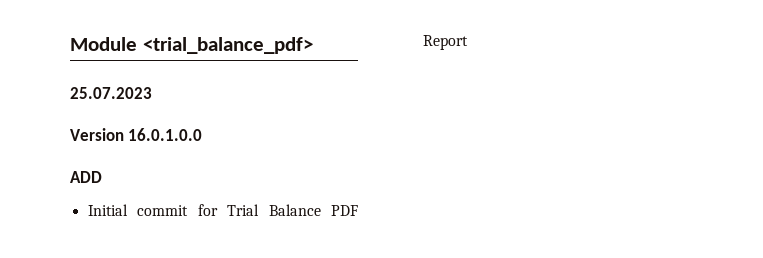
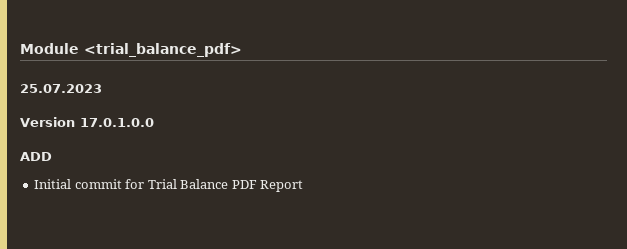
[128,128,203,141] 16.0.1.0.0 -> [80,118,154,127] 17.0.1.0.0

